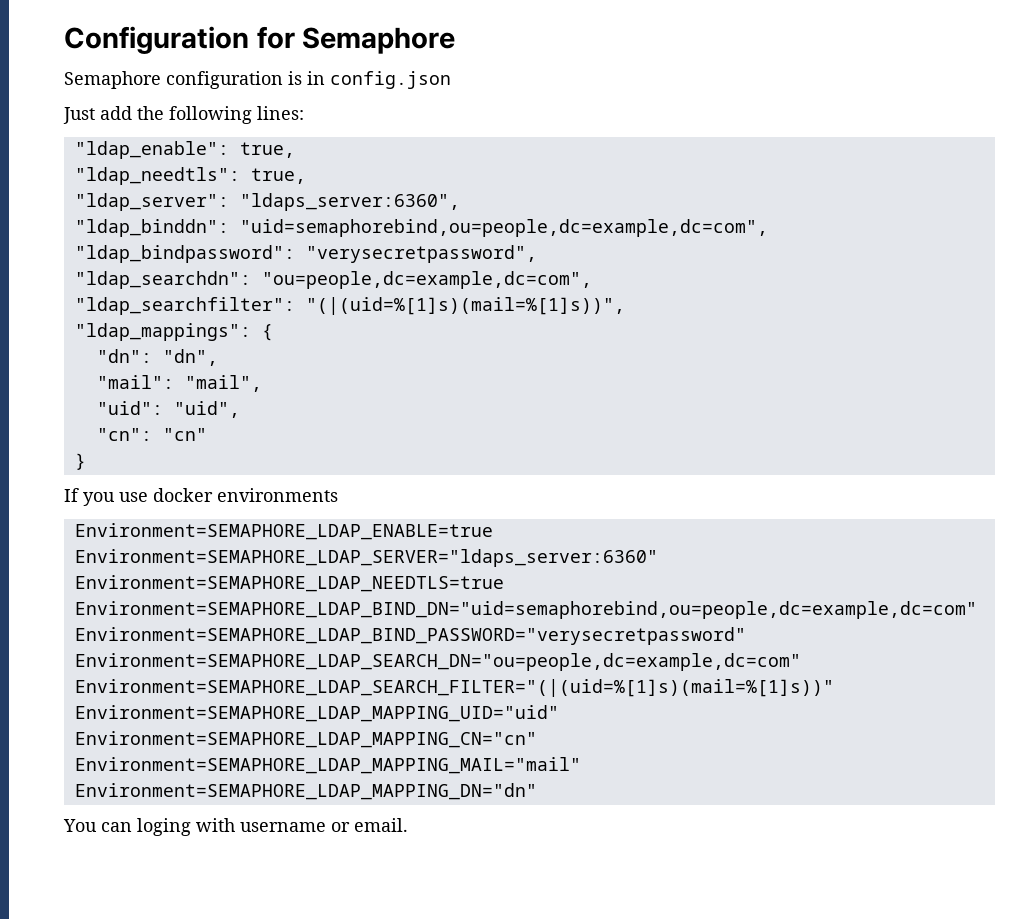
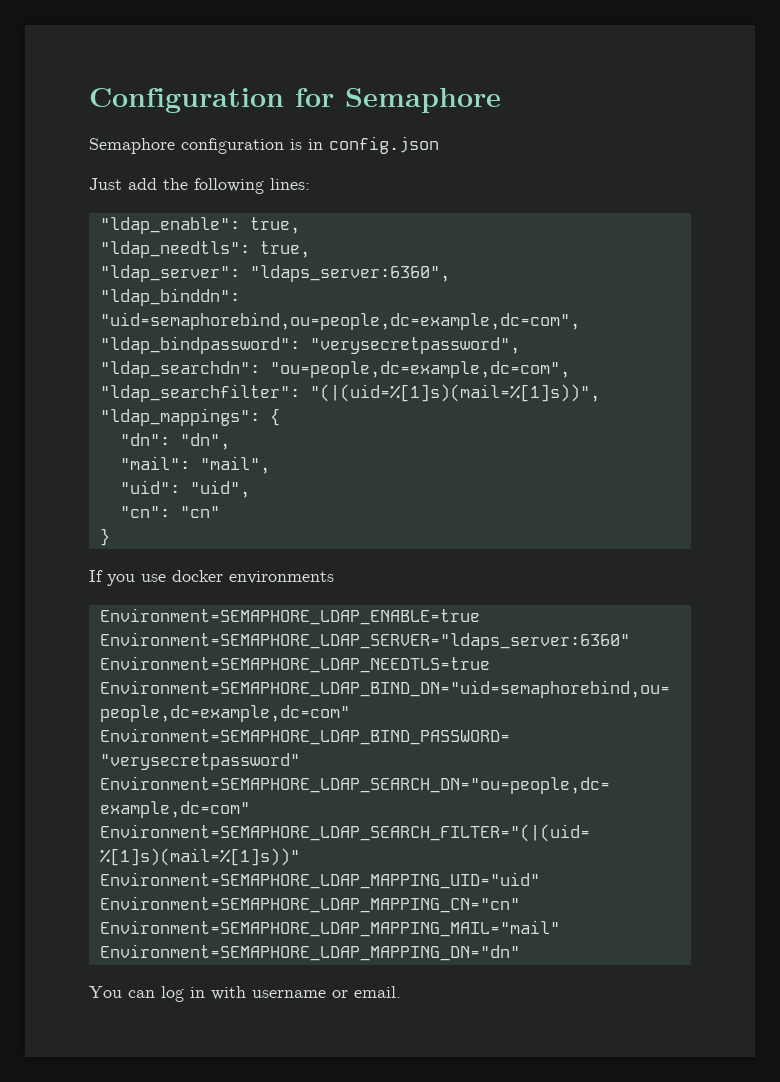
[137,818,191,836] loging -> [161,986,205,1002] log in

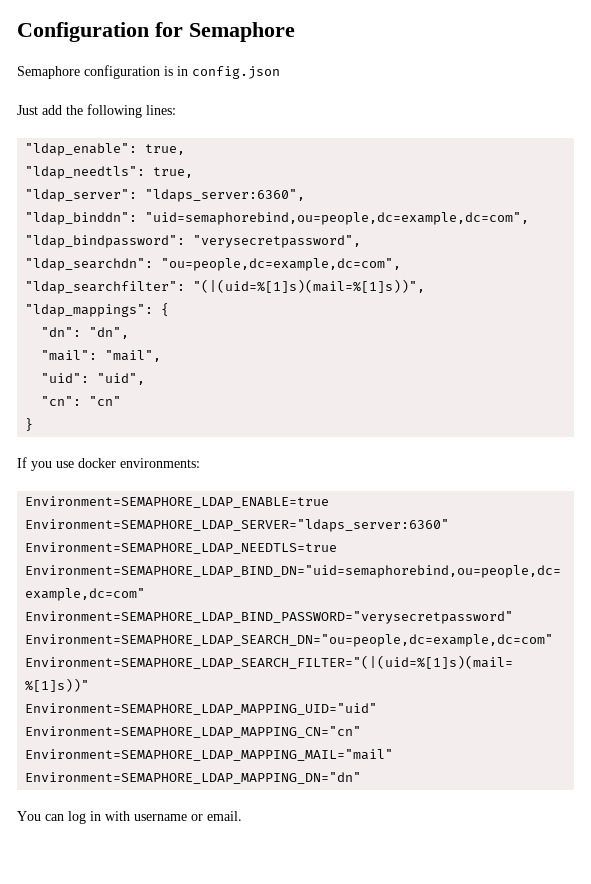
[229,571,334,584] environments -> [120,458,200,468] environments:

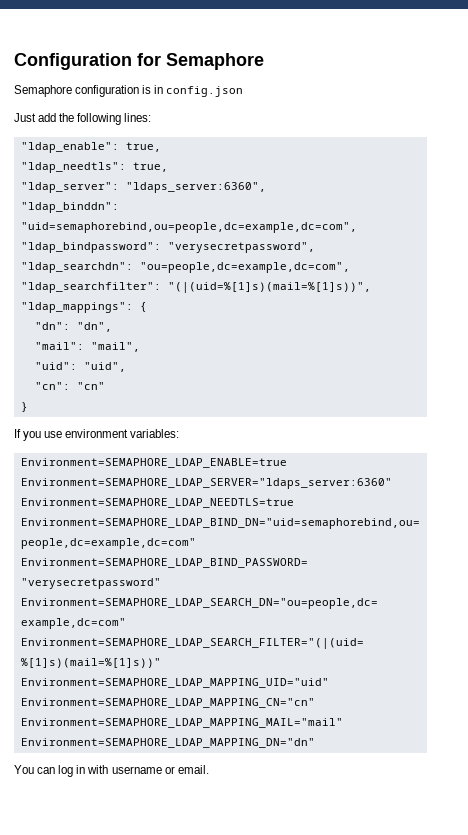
[78,458,200,468] docker environments: -> [65,429,180,438] environment variables:

